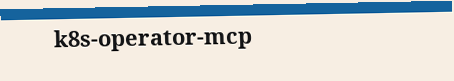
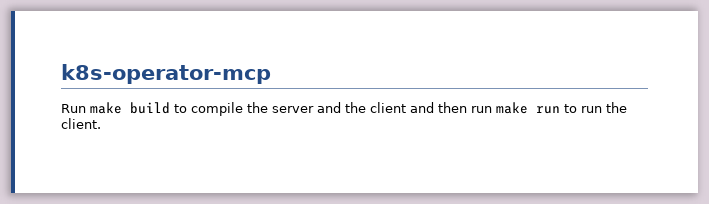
(253, 39) none -> [61,102,627,116] [61,118,101,129] // Run make build to compile the server and the client and then run make run to run the client.

